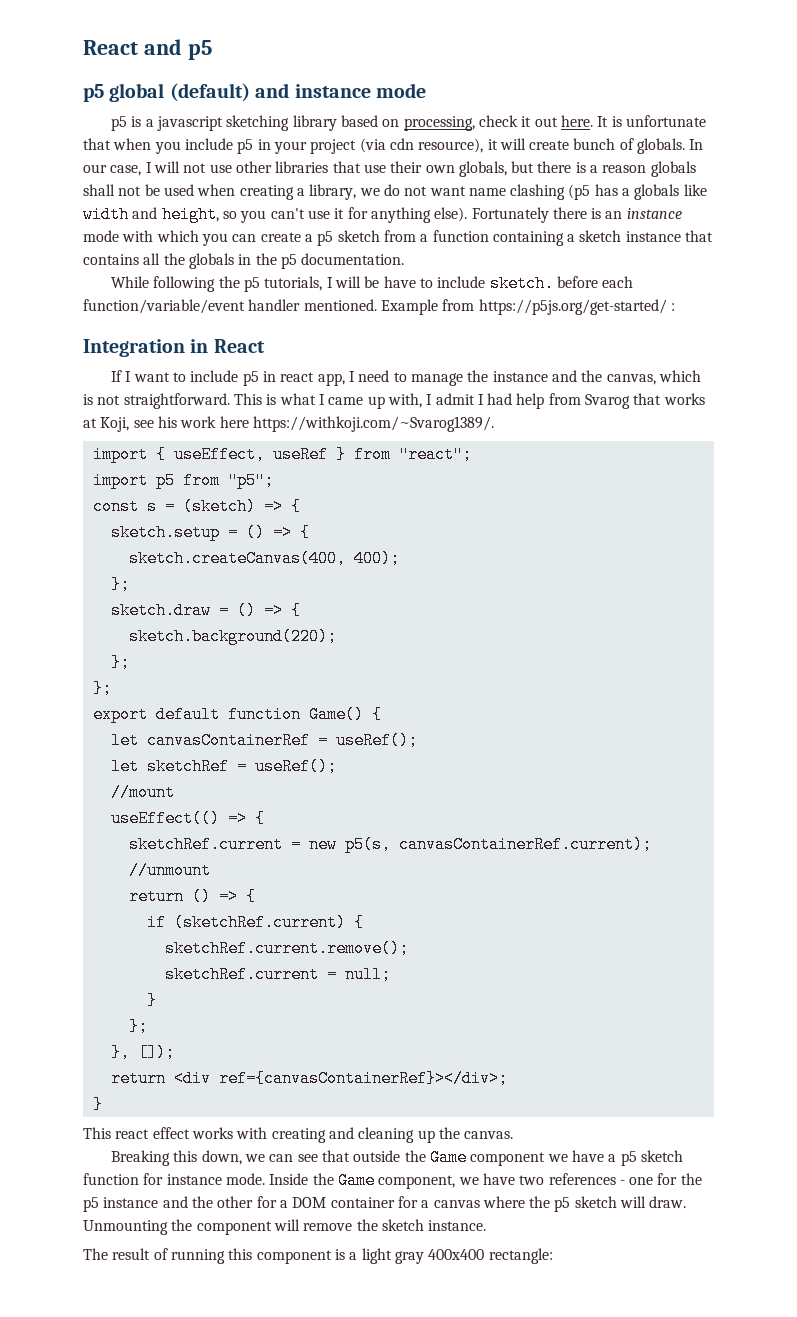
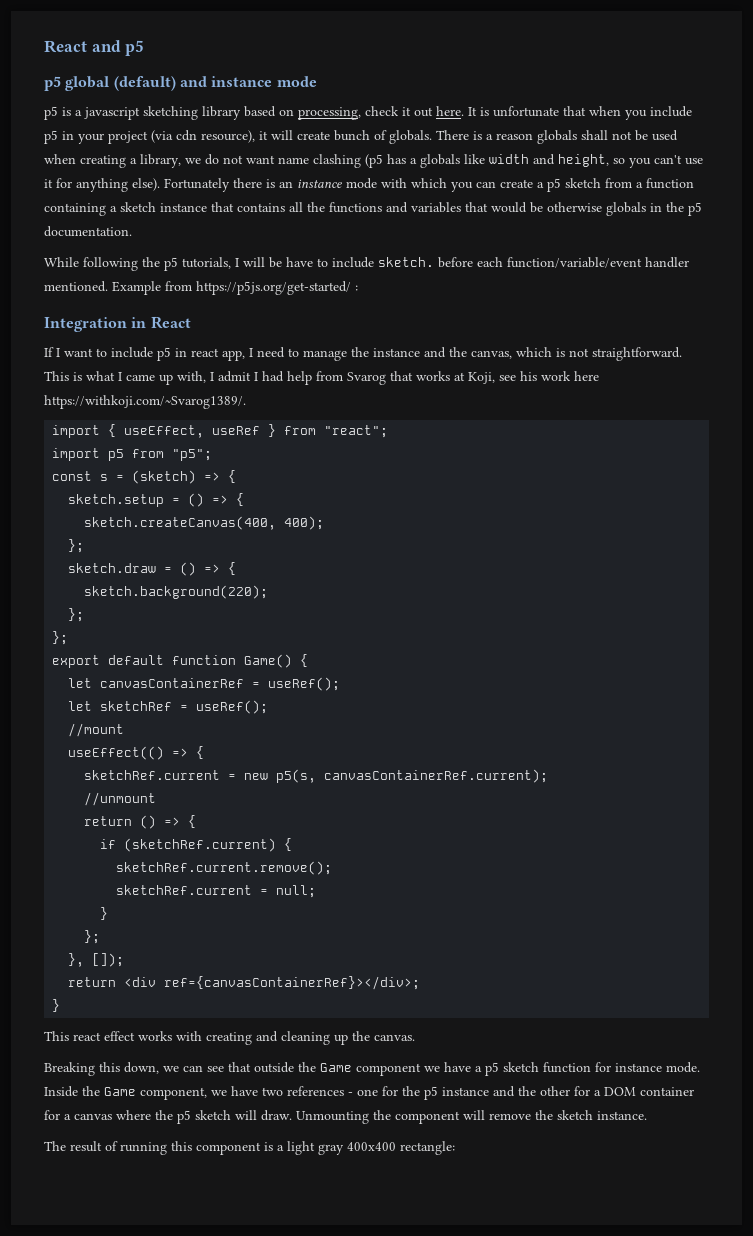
[689,139,704,150] [83,161,572,177] In our case, I will not use other libraries that use their own globals, but there -> [436,130,469,140] There
(185, 259) none -> [329,202,602,213] functions and variables that would be otherwise

